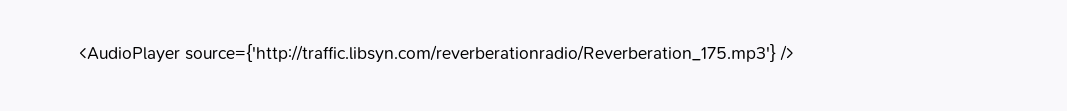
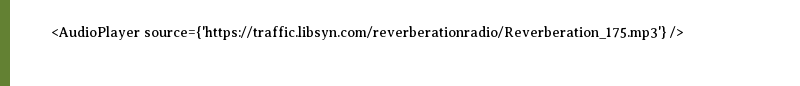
[185,44,776,63] source={'http://traffic.libsyn.com/reverberationradio/Reverberation_175.mp3'} -> [144,26,666,40] source={'https://traffic.libsyn.com/reverberationradio/Reverberation_175.mp3'}

